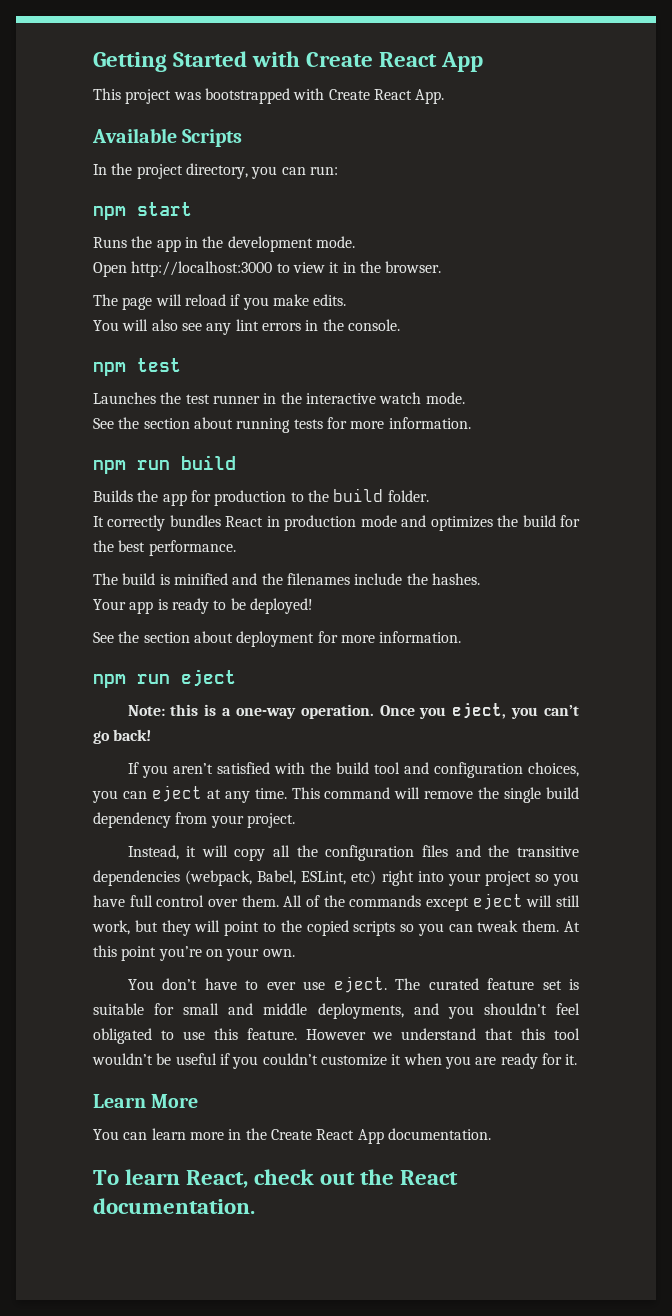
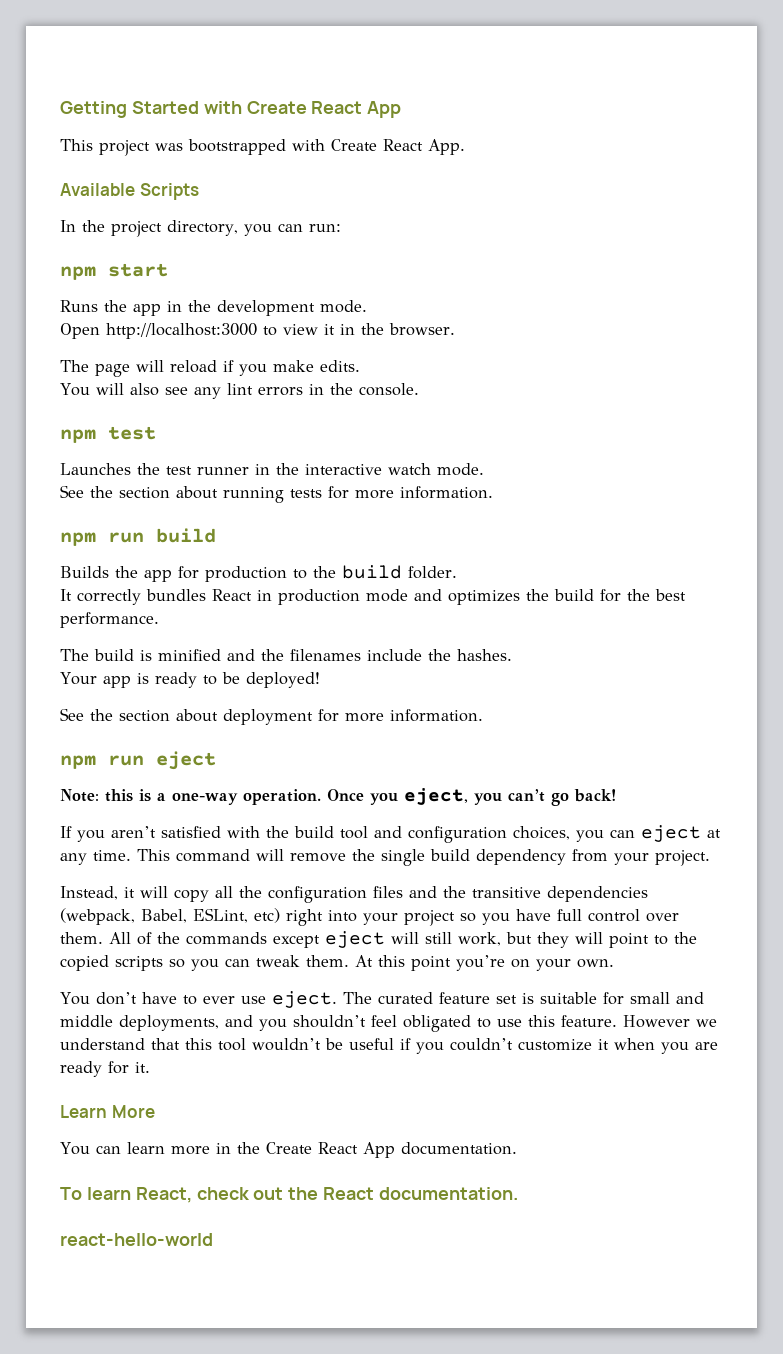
(255, 1206) none -> [60,1233,213,1246] // react-hello-world

